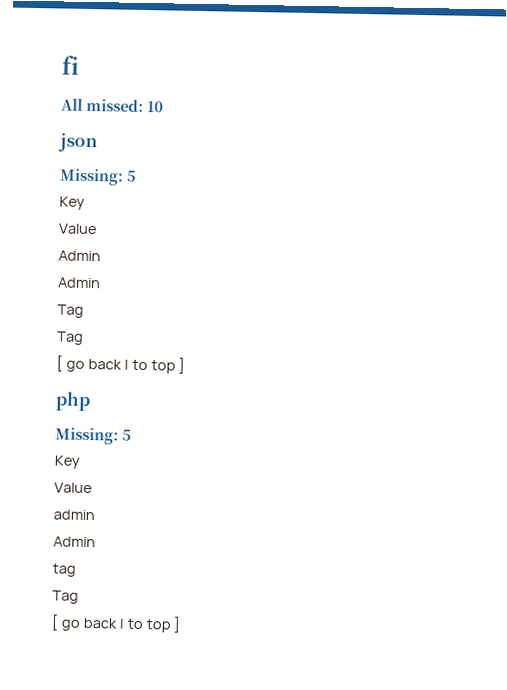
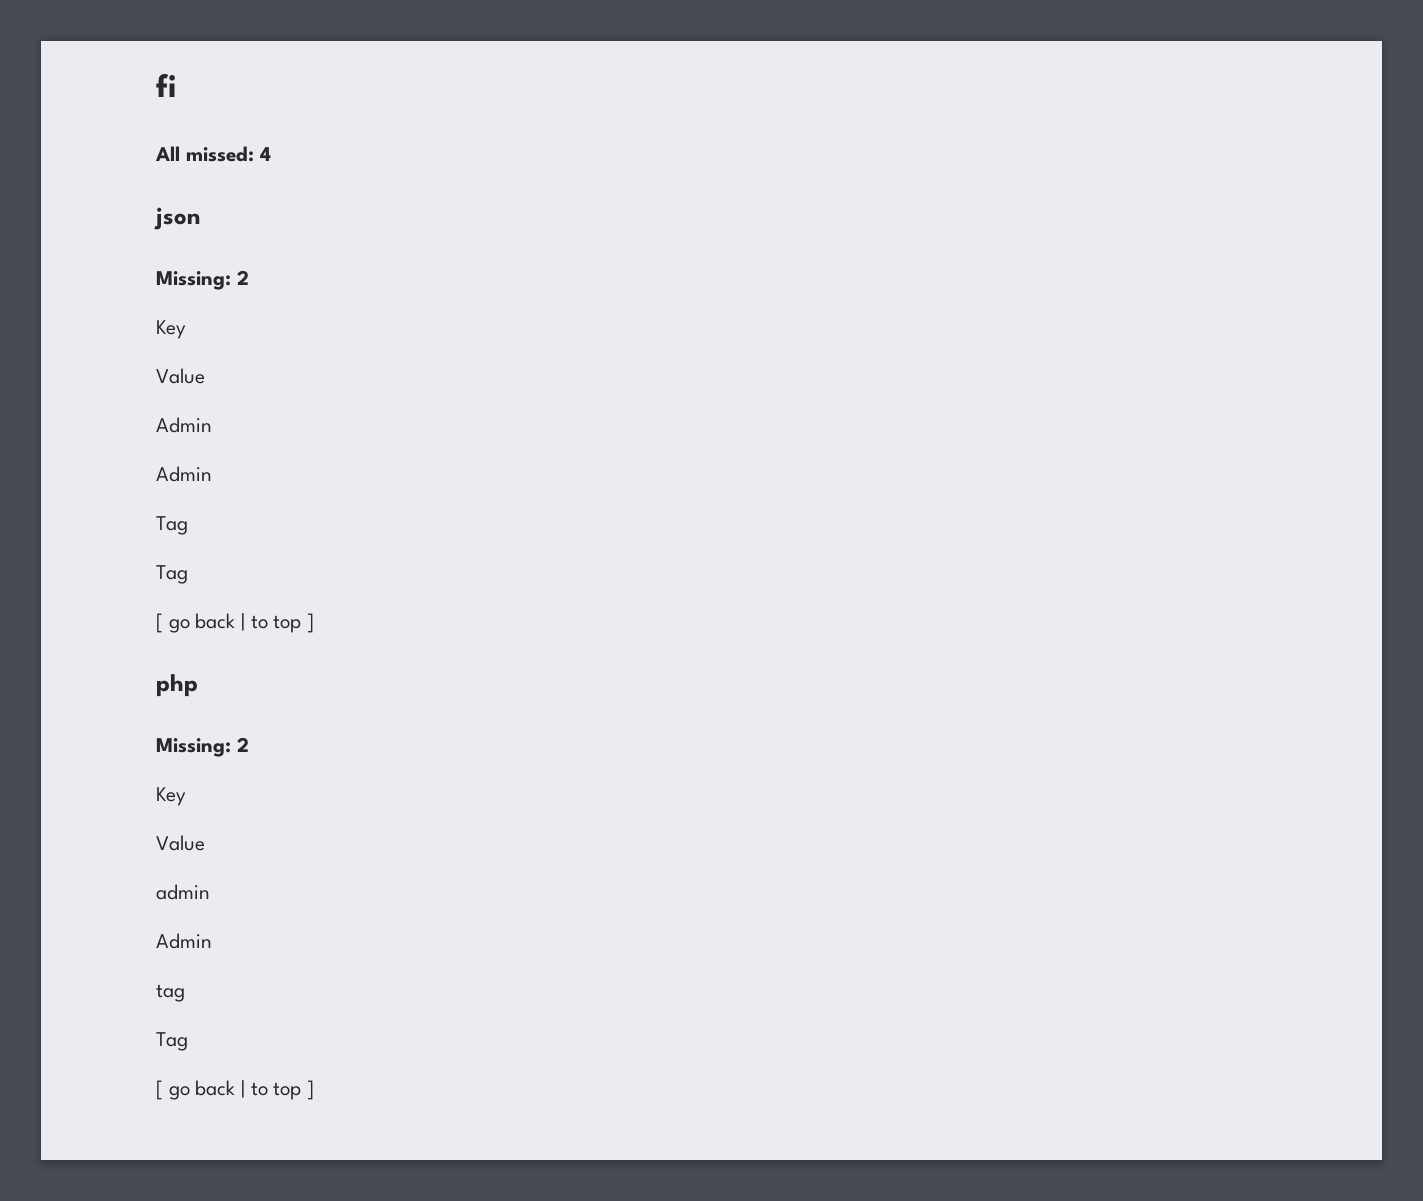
[147,101,164,113] 10 -> [260,147,271,161] 4
[126,170,137,182] 5 -> [237,270,249,285] 2
[122,429,132,441] 5 -> [237,737,249,752] 2

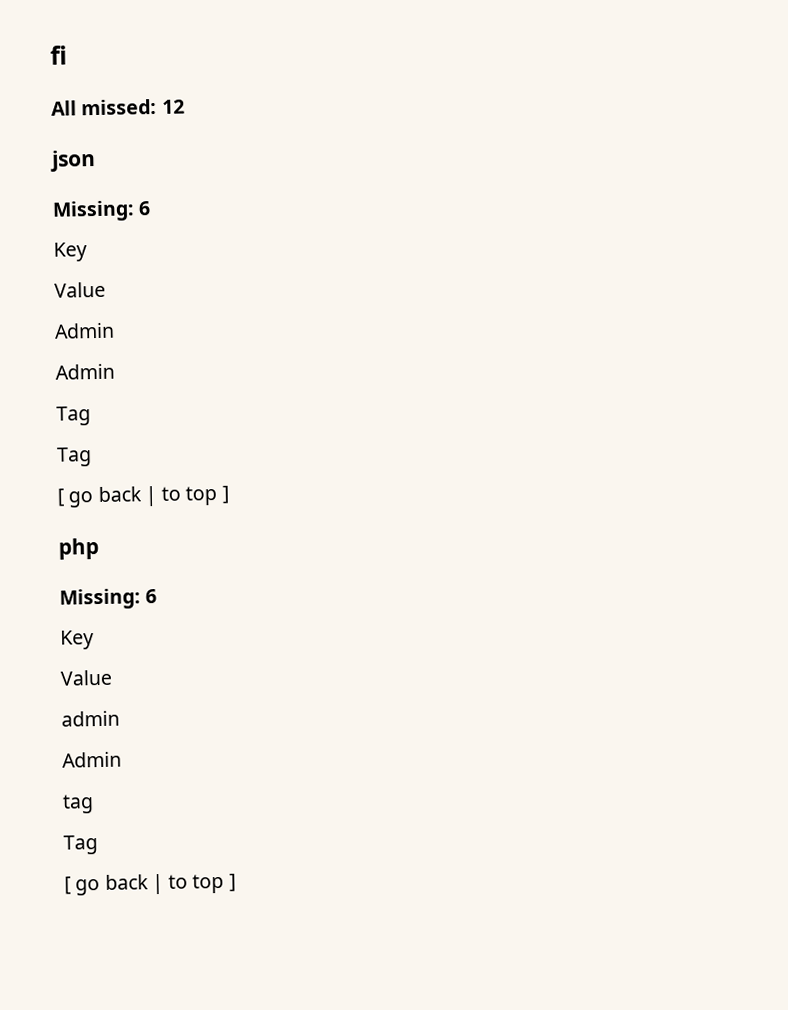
[260,147,271,161] 4 -> [161,99,185,114] 12
[237,270,249,285] 2 -> [138,201,152,216] 6
[237,737,249,752] 2 -> [145,589,158,604] 6

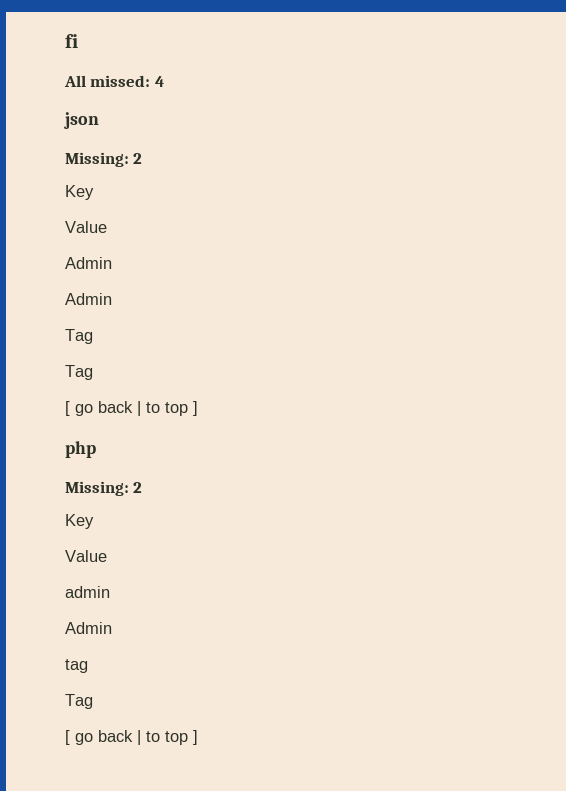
[161,99,185,114] 12 -> [154,76,164,87] 4
[138,201,152,216] 6 -> [133,153,143,164] 2
[145,589,158,604] 6 -> [133,482,143,493] 2

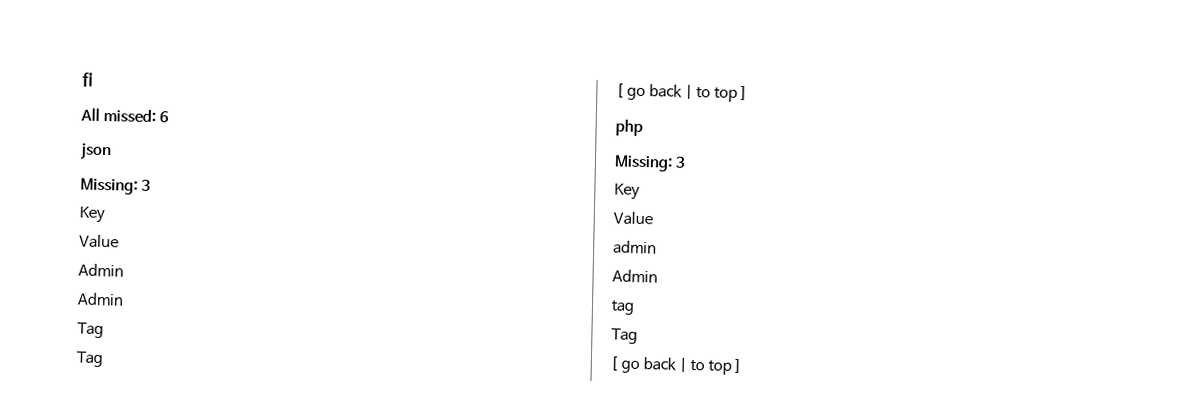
[154,76,164,87] 4 -> [158,111,169,123] 6
[133,153,143,164] 2 -> [140,179,151,191] 3
[133,482,143,493] 2 -> [674,156,686,168] 3

